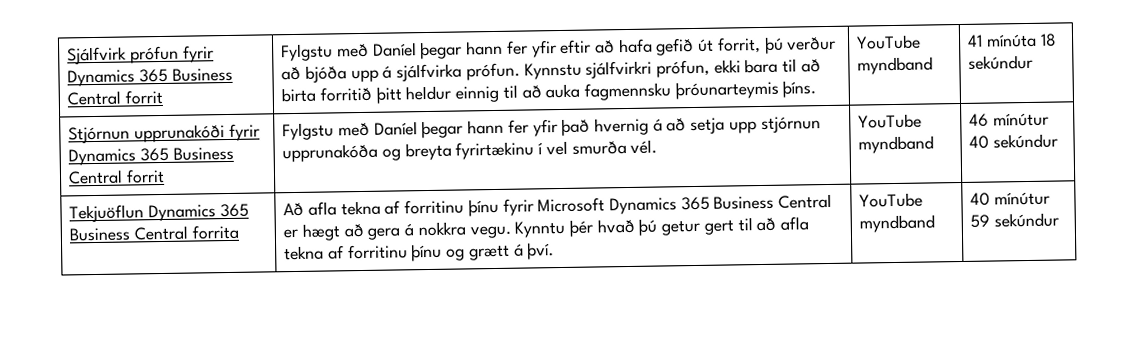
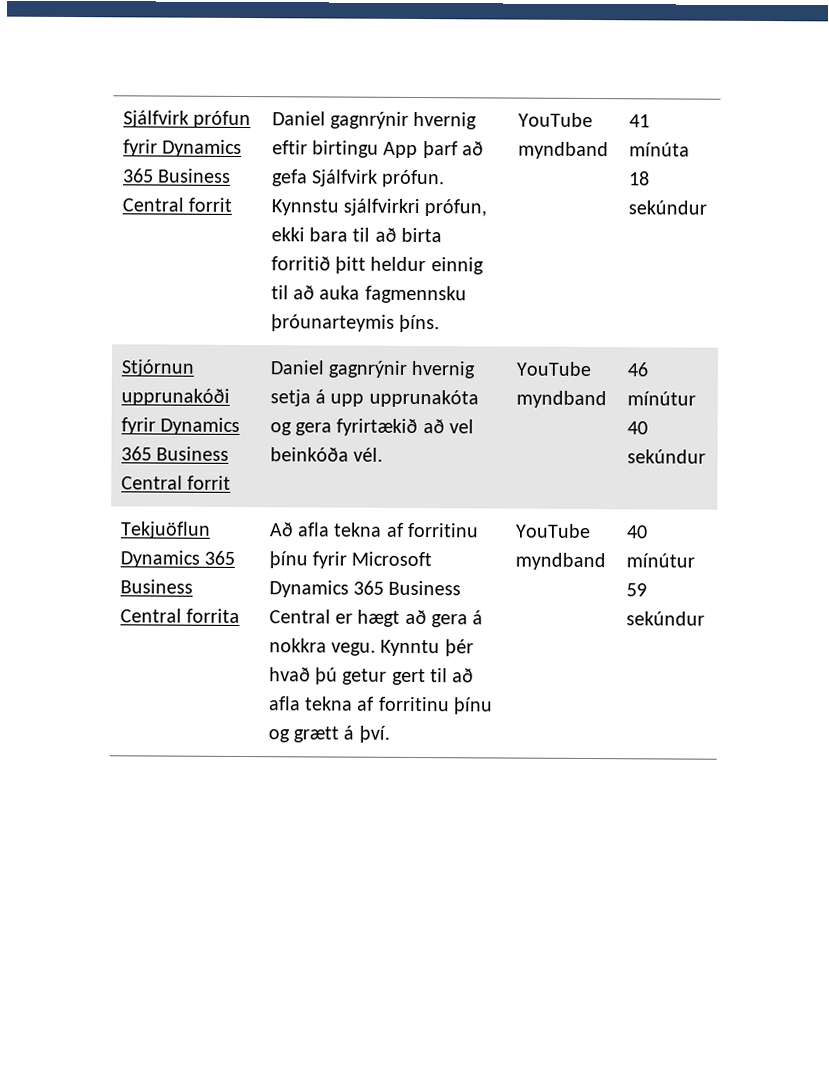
[281,36,837,62] [281,63,463,83] Fylgstu með Daníel þegar hann fer yfir eftir að hafa gefið út forrit, þú verður að bjóða upp á sjálfvirka -> [271,111,478,130] [271,140,484,159] [271,169,379,187] Daniel gagnrýnir hvernig eftir birtingu App þarf að gefa Sjálfvirk
[282,116,821,141] [282,140,627,163] Fylgstu með Daníel þegar hann fer yfir það hvernig á að setja upp stjórnun upprunakóða og breyta fyrirtækinu í vel smurða -> [269,360,476,379] [269,389,479,408] [269,418,474,437] [269,447,349,462] Daniel gagnrýnir hvernig setja á upp upprunakóta og gera fyrirtækið að vel beinkóða

